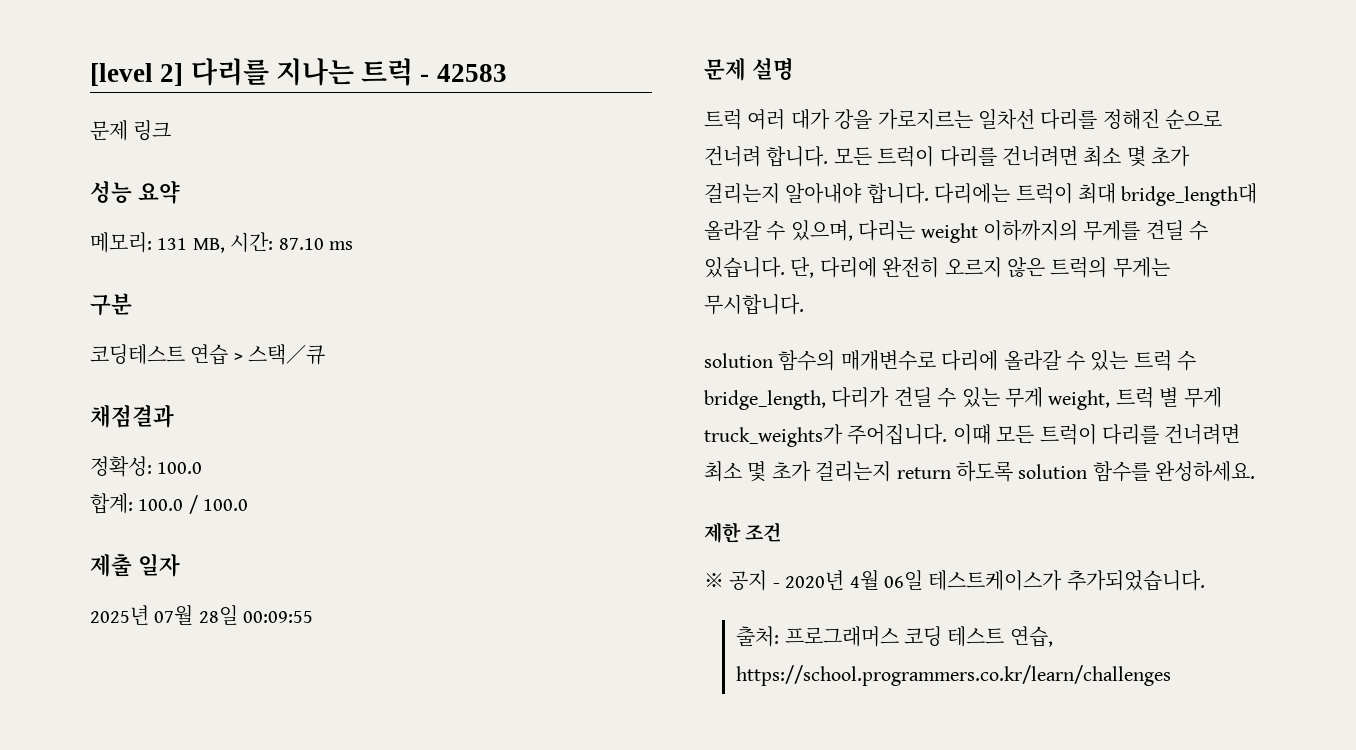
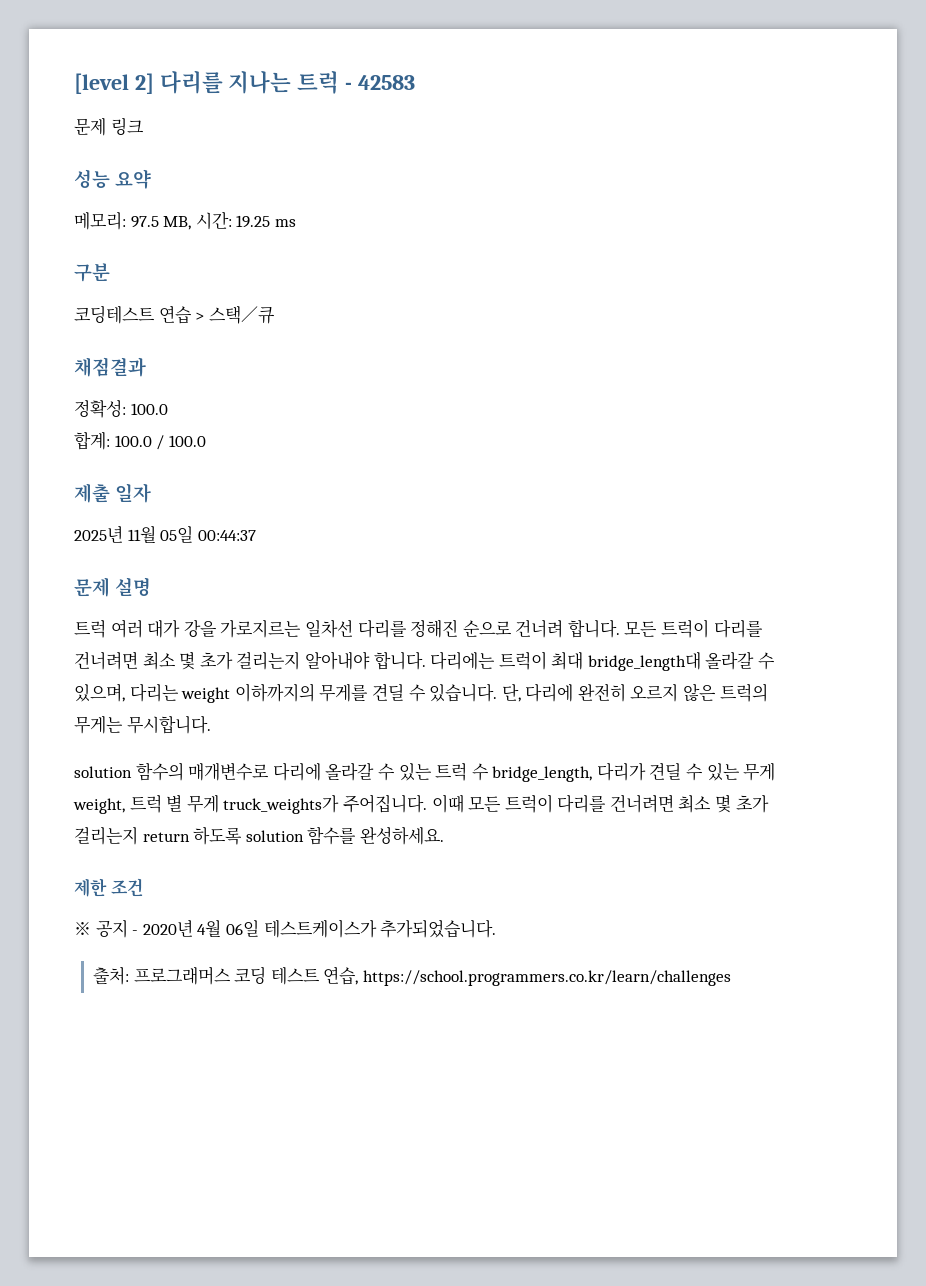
[157,238,188,250] 131 -> [130,216,159,228] 97.5
[278,238,324,250] 87.10 -> [236,215,271,228] 19.25
[154,604,314,625] 07월 28일 00:09:55 -> [127,526,256,543] 11월 05일 00:44:37

